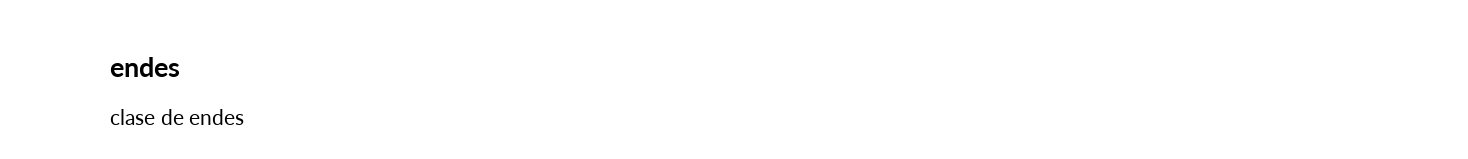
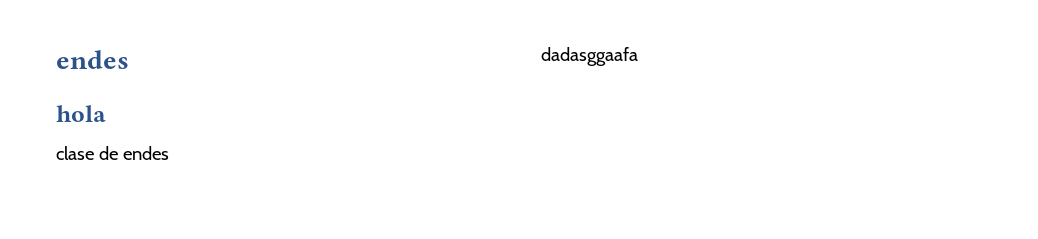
[110,57,180,77] endes -> [56,50,129,69] [56,105,106,122] endes // hola
(245, 117) none -> [541,47,638,66] // dadasggaafa

